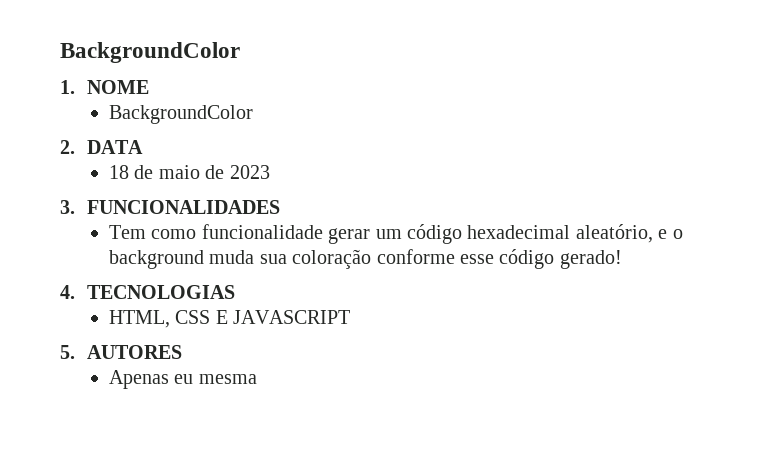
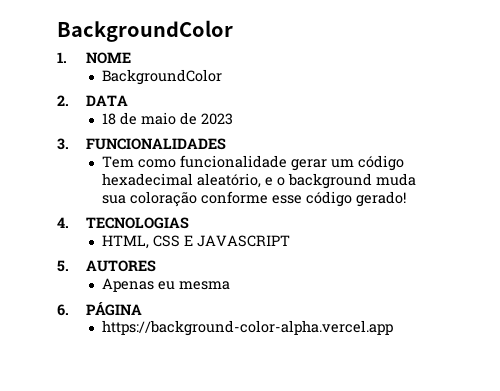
(257, 379) none -> [57,302,142,316] [101,320,393,336] // 6. PÁGINA // https://background-color-alpha.vercel.app

